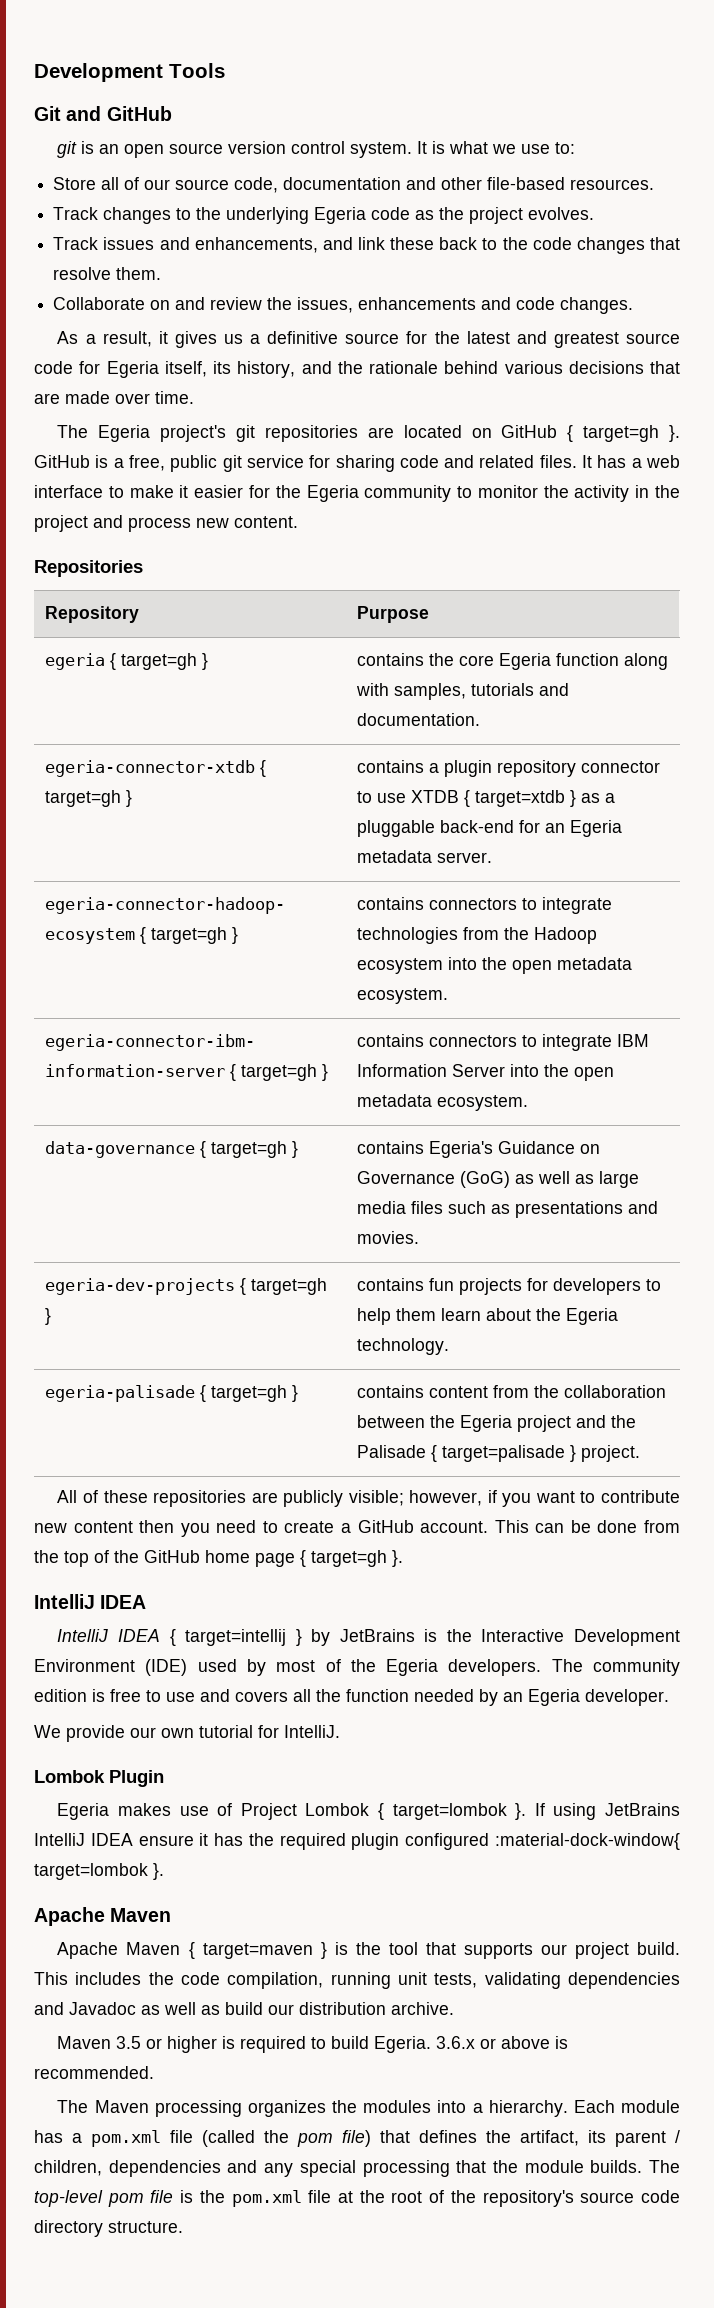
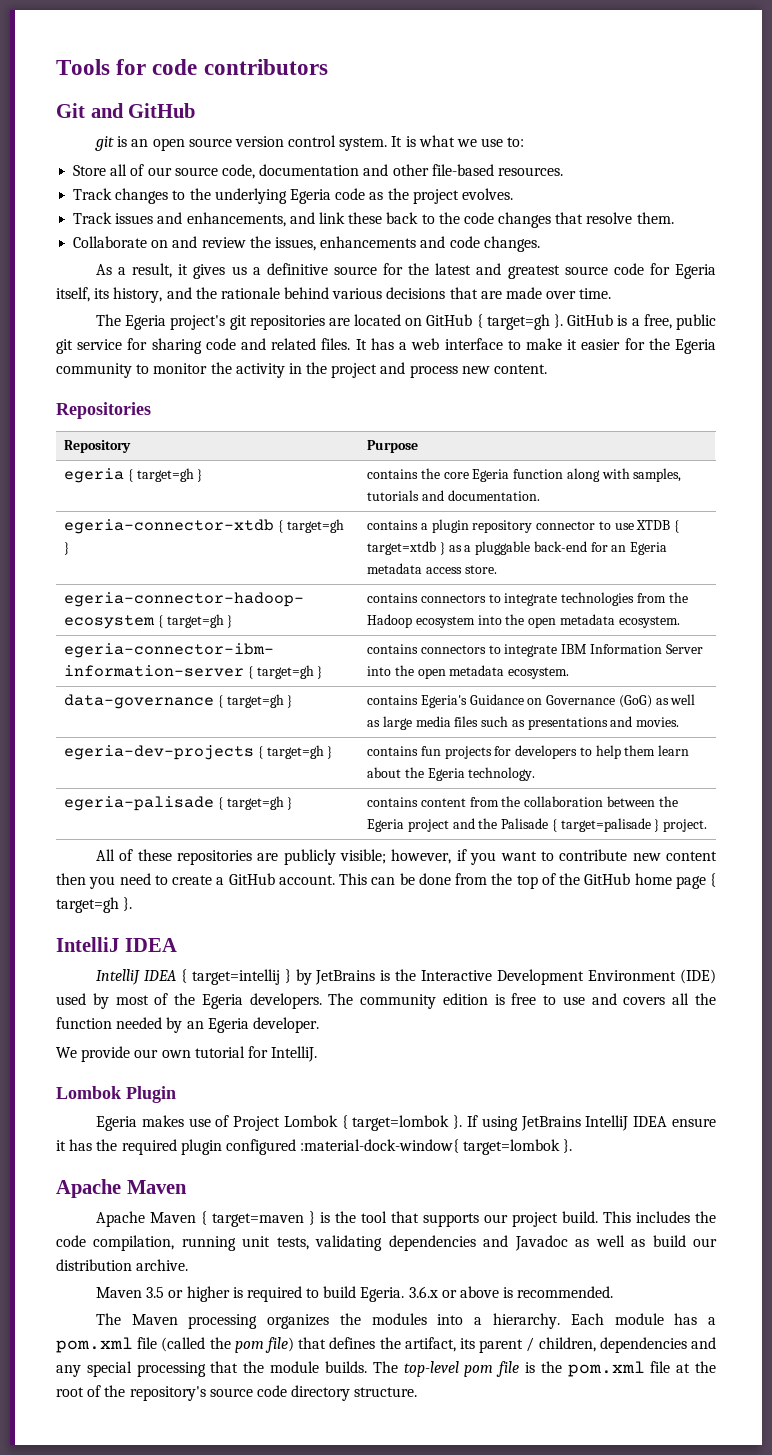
[34,63,163,82] Development -> (56, 67) none
(225, 70) none -> [116,59,328,75] for code contributors
[437,852,493,863] server. -> [425,565,497,574] access store.

